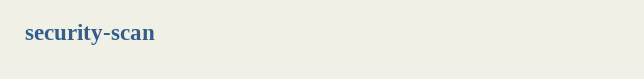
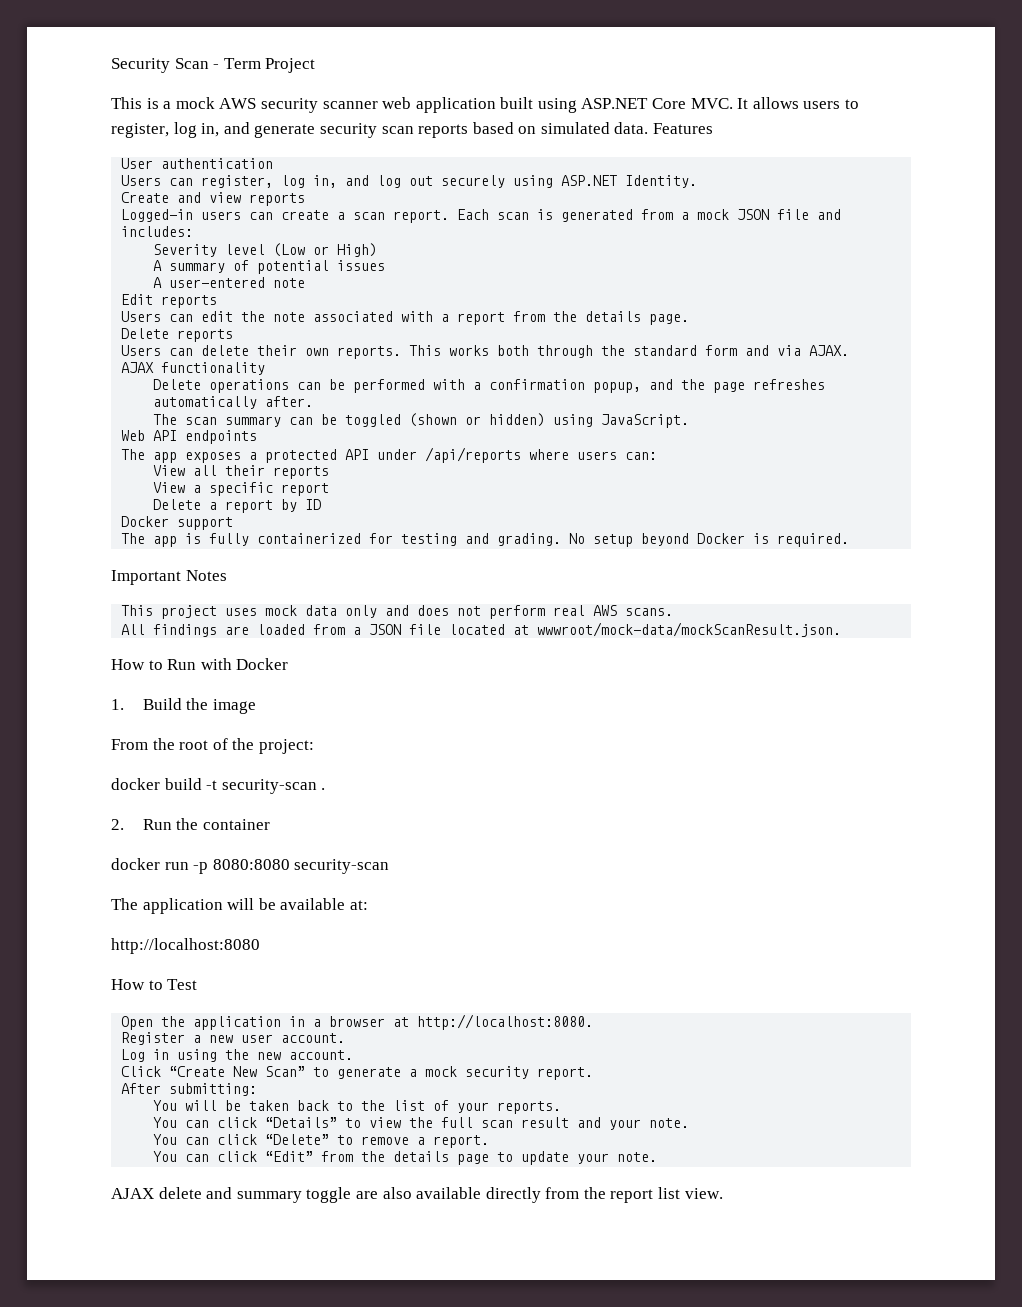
[25,24,155,45] security-scan -> [111,58,316,73] [111,97,860,113] [111,122,714,138] [121,158,274,169] [121,175,698,188] [121,192,306,206] [121,209,842,223] [121,226,194,237] [153,243,378,257] [153,260,386,274] [153,277,306,288] [121,294,218,308] [121,311,690,325] [121,328,234,342] [121,345,850,359] [121,362,266,375] [153,379,826,393] [153,396,314,409] [153,413,690,428] [121,430,258,444] [121,447,658,463] [153,465,330,479] [153,482,330,496] [153,499,322,513] [121,516,234,530] [121,533,850,547] [111,570,227,585] [121,605,674,619] [121,622,842,637] [111,658,289,670] [111,698,256,714] [111,738,314,754] [111,778,326,794] [111,818,270,830] [111,858,390,874] [111,898,368,914] [111,938,260,954] [111,979,198,990] [121,1014,594,1030] [121,1032,346,1045] [121,1049,354,1062] [121,1066,594,1080] [121,1083,258,1096] [153,1100,562,1114] [153,1117,690,1130] [153,1134,490,1148] [153,1151,658,1165] [111,1187,723,1203] Security Scan - Term Project // This is a mock AWS security scanner web application built using ASP.NET Core MVC. It allows users to register, log in, and generate security scan reports based on simulated data. Features // User authentication // Users can register, log in, and log out securely using ASP.NET Identity. // Create and view reports // Logged-in users can create a scan report. Each scan is generated from a mock JSON file and includes: // Severity level (Low or High) // A summary of potential issues // A user-entered note // Edit reports // Users can edit the note associated with a report from the details page. // Delete reports // Users can delete their own reports. This works both through the standard form and via AJAX. // AJAX functionality // Delete operations can be performed with a confirmation popup, and the page refreshes automatically after. // The scan summary can be toggled (shown or hidden) using JavaScript. // Web API endpoints // The app exposes a protected API under /api/reports where users can: // View all their reports // View a specific report // Delete a report by ID // Docker support // The app is fully containerized for testing and grading. No setup beyond Docker is required. // Important Notes // This project uses mock data only and does not perform real AWS scans. // All findings are loaded from a JSON file located at wwwroot/mock-data/mockScanResult.json. // How to Run with Docker // 1. Build the image // From the root of the project: // docker build -t security-scan . // 2. Run the container // docker run -p 8080:8080 security-scan // The application will be available at: // http://localhost:8080 // How to Test // Open the application in a browser at http://localhost:8080. // Register a new user account. // Log in using the new account. // Click “Create New Scan” to generate a mock security report. // After submitting: // You will be taken back to the list of your reports. // You can click “Details” to view the full scan result and your note. // You can click “Delete” to remove a report. // You can click “Edit” from the details page to update your note. // AJAX delete and summary toggle are also available directly from the report list view.

